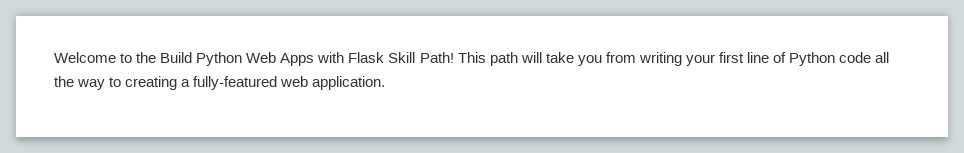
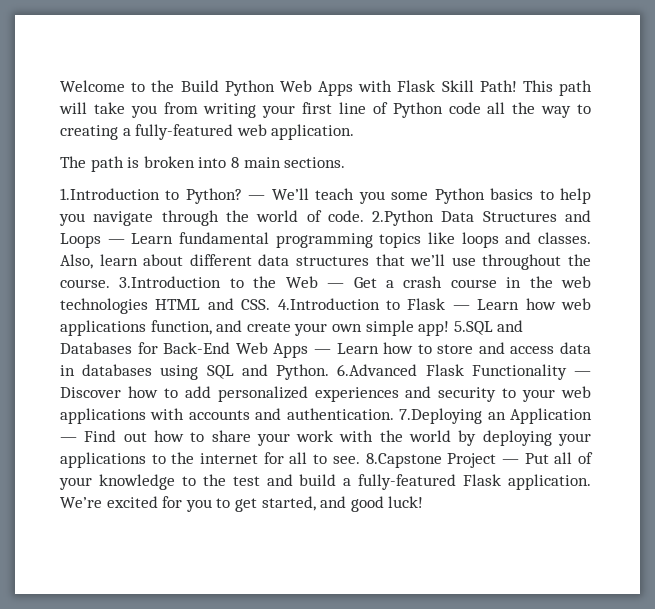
(386, 83) none -> [60,156,346,172] [60,188,591,204] [59,210,591,226] [60,232,591,248] [60,254,592,270] [60,276,592,288] [60,298,591,314] [60,320,524,336] [60,342,591,358] [60,364,591,380] [60,386,591,402] [60,408,592,424] [60,430,592,446] [60,452,593,468] [59,474,591,490] [60,496,424,512] // The path is broken into 8 main sections. // 1.Introduction to Python? — We’ll teach you some Python basics to help you navigate through the world of code. 2.Python Data Structures and Loops — Learn fundamental programming topics like loops and classes. Also, learn about different data structures that we’ll use throughout the course. 3.Introduction to the Web — Get a crash course in the web technologies HTML and CSS. 4.Introduction to Flask — Learn how web applications function, and create your own simple app! 5.SQL and Databases for Back-End Web Apps — Learn how to store and access data in databases using SQL and Python. 6.Advanced Flask Functionality — Discover how to add personalized experiences and security to your web applications with accounts and authentication. 7.Deploying an Application — Find out how to share your work with the world by deploying your applications to the internet for all to see. 8.Capstone Project — Put all of your knowledge to the test and build a fully-featured Flask application. We’re excited for you to get started, and good luck!

